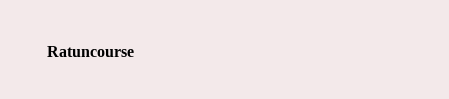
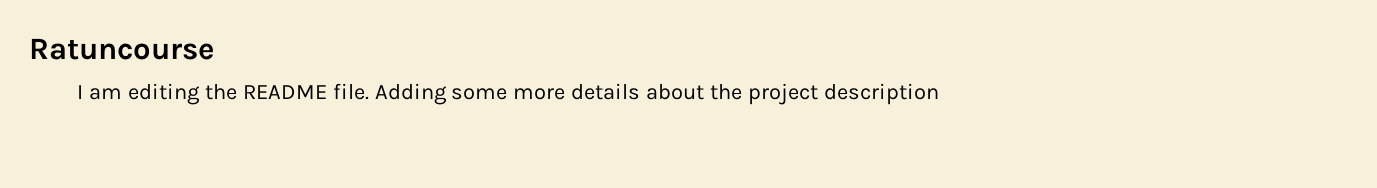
(134, 51) none -> [76,83,940,105] // I am editing the README file. Adding some more details about the project description

